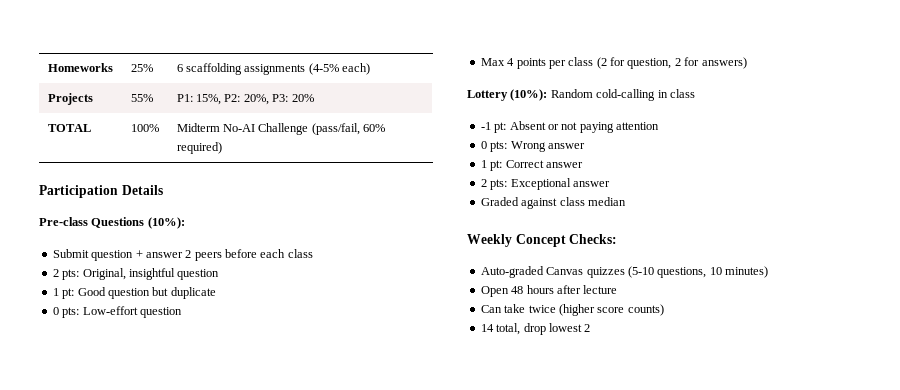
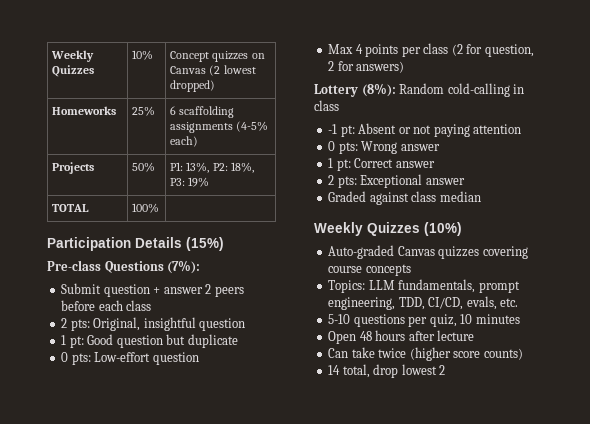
(47, 67) none -> [51,50,95,62] [52,65,95,77] [132,50,154,60] [170,51,265,62] [170,65,256,76] [170,80,216,92] Weekly Quizzes | 10% | Concept quizzes on Canvas (2 lowest dropped) //
[130,94,153,102] 55% -> [132,162,156,172] 50%
[196,94,314,105] [47,124,91,132] [130,124,159,132] [176,123,386,135] [176,142,222,154] 15%, P2: 20%, P3: 20% // TOTAL | 100% | Midterm No-AI Challenge (pass/fail, 60% required) -> [186,162,254,173] [170,177,210,187] [52,204,90,212] [132,203,160,213] 13%, P2: 18%, P3: 19% // TOTAL | 100% |
(163, 190) none -> [186,237,224,251] (15%)
[147,217,185,229] (10%): -> [167,260,201,274] (7%):
[510,89,548,101] (10%): -> [361,83,396,97] (8%):
[515,234,618,247] Concept Checks: -> [367,222,462,236] Quizzes (10%)
[627,266,768,278] (5-10 questions, 10 minutes) -> [482,246,528,259] [328,264,411,276] [328,279,520,293] [328,296,519,310] [328,314,520,327] covering course concepts // Topics: LLM fundamentals, prompt engineering, TDD, CI/CD, evals, etc. // 5-10 questions per quiz, 10 minutes

